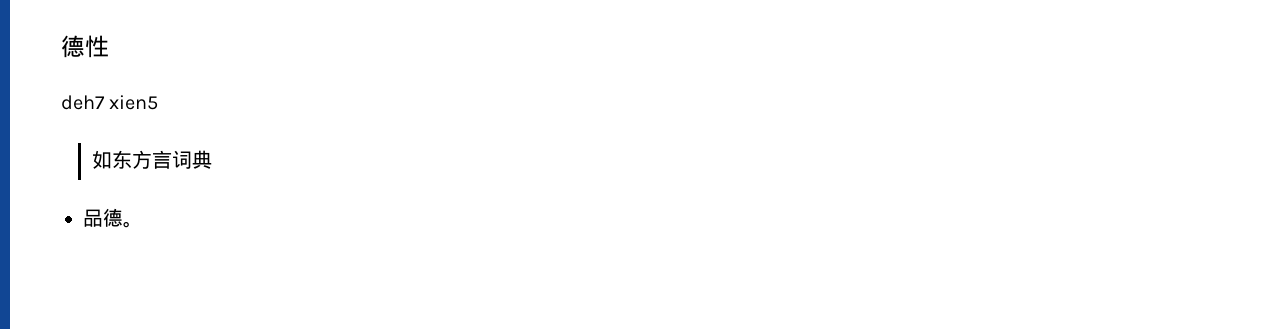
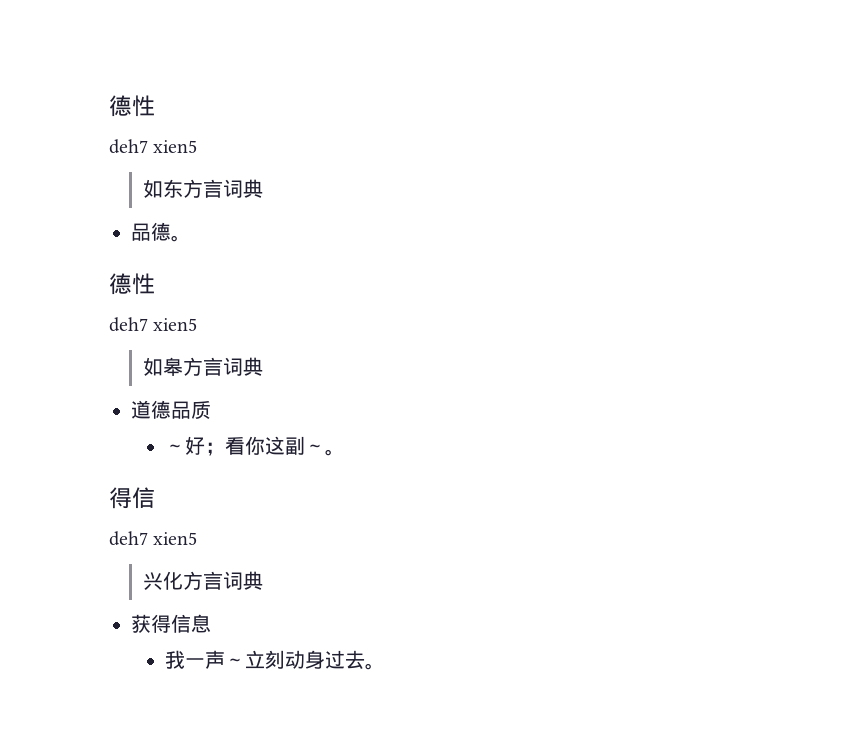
(143, 224) none -> [109,273,155,295] [109,317,198,332] [142,357,263,376] [131,400,211,419] [164,436,345,456] [109,487,155,509] [109,531,198,546] [142,571,263,590] [131,614,211,633] [164,650,385,670] // 德性 // deh7 xien5 // 如皋方言词典 // 道德品质 // ～好；看你这副～。 // 得信 // deh7 xien5 // 兴化方言词典 // 获得信息 // 我一声～立刻动身过去。

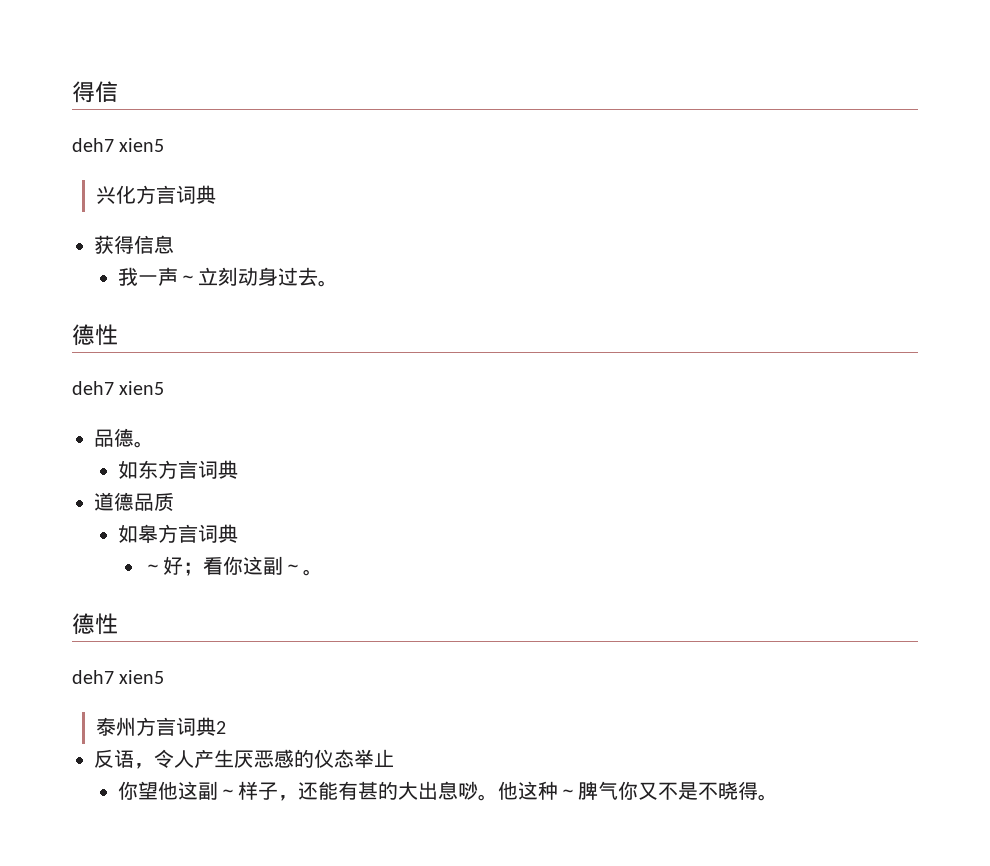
[109,95,155,117] [109,139,198,154] [142,179,263,198] [131,222,191,242] [109,273,155,295] [109,317,198,332] [142,357,263,376] [131,400,211,419] [164,436,345,456] 德性 // deh7 xien5 // 如东方言词典 // 品德。 // 德性 // deh7 xien5 // 如皋方言词典 // 道德品质 // ～好；看你这副～。 // -> (72, 92) none
(385, 666) none -> [72,324,118,346] [72,381,165,395] [94,428,154,448] [118,460,239,479] [94,492,174,511] [118,524,239,543] [142,556,323,576] [72,613,118,635] [72,670,165,684] [96,717,227,737] [94,749,394,769] [118,781,779,801] // 德性 // deh7 xien5 // 品德。 // 如东方言词典 // 道德品质 // 如皋方言词典 // ～好；看你这副～。 // 德性 // deh7 xien5 // 泰州方言词典2 // 反语，令人产生厌恶感的仪态举止 // 你望他这副～样子，还能有甚的大出息唦。他这种～脾气你又不是不晓得。

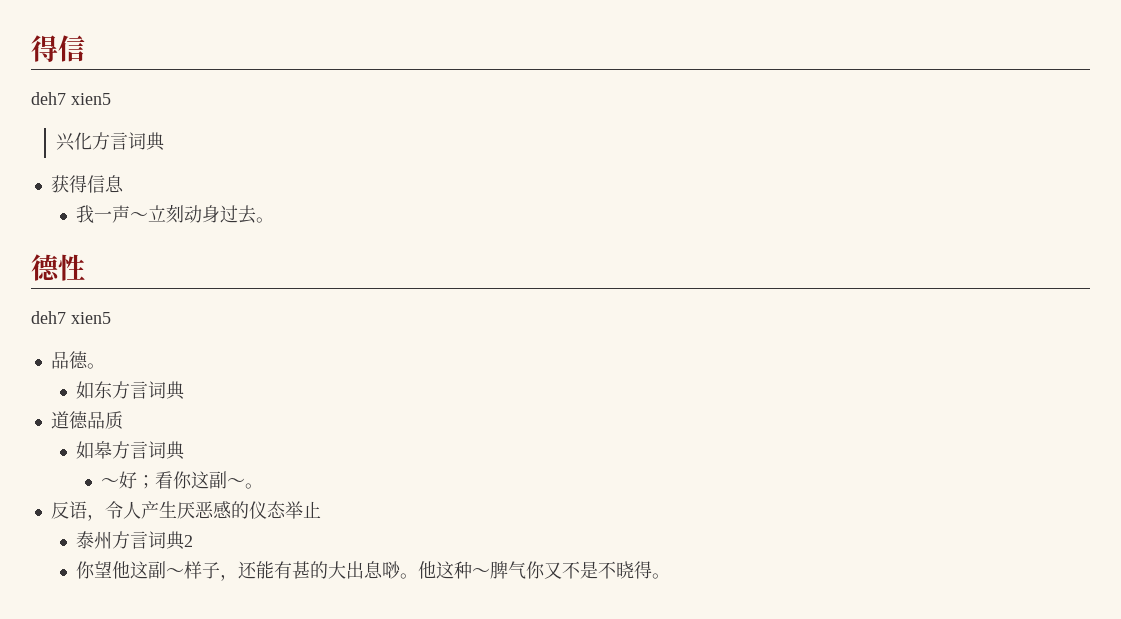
[72,613,118,635] [72,670,165,684] [96,717,227,737] // 德性 // deh7 xien5 // 泰州方言词典2 -> (264, 486) none
(394, 758) none -> [76,531,194,550] // 泰州方言词典2

